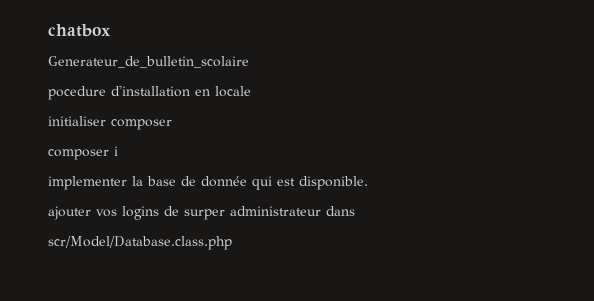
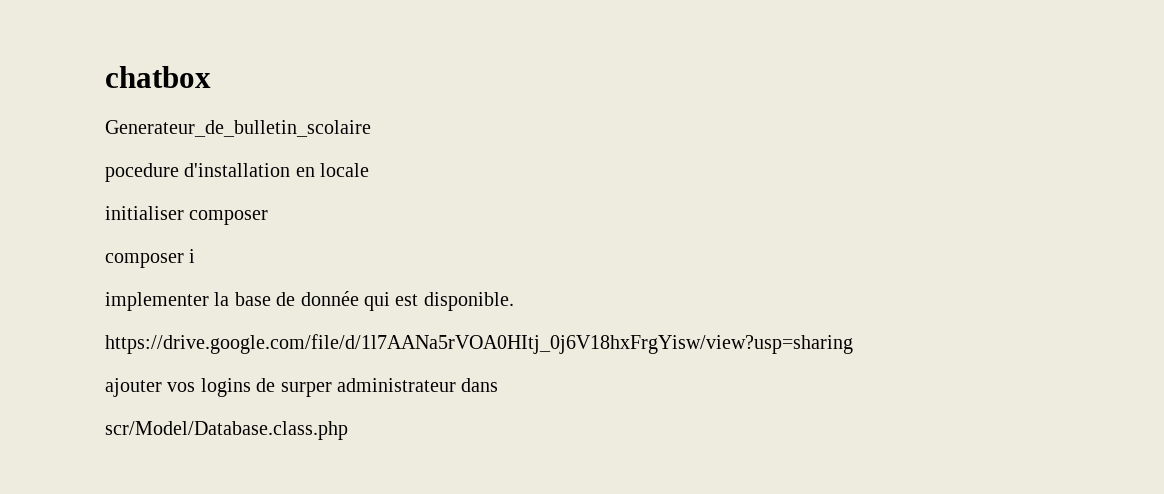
(368, 183) none -> [105,334,853,354] // https://drive.google.com/file/d/1l7AANa5rVOA0HItj_0j6V18hxFrgYisw/view?usp=sharing

